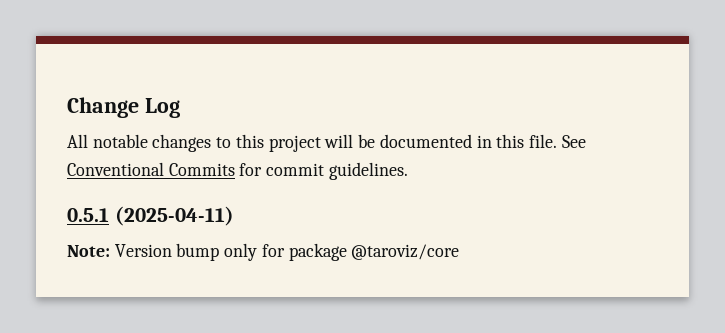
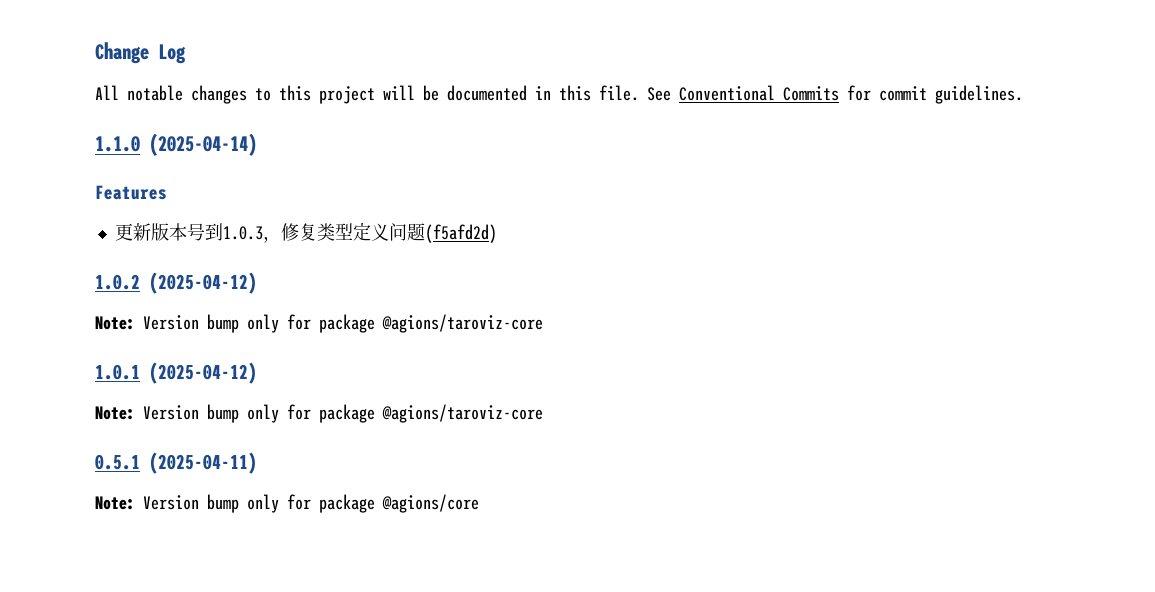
(408, 171) none -> [95,133,257,156] [95,185,167,200] [114,222,497,243] [95,272,257,294] [95,314,543,333] [95,362,257,384] [95,404,543,423] // 1.1.0 (2025-04-14) // Features // 更新版本号到1.0.3，修复类型定义问题(f5afd2d) // 1.0.2 (2025-04-12) // Note: Version bump only for package @agions/taroviz-core // 1.0.1 (2025-04-12) // Note: Version bump only for package @agions/taroviz-core
[351,244,460,260] @taroviz/core -> [382,494,479,513] @agions/core

